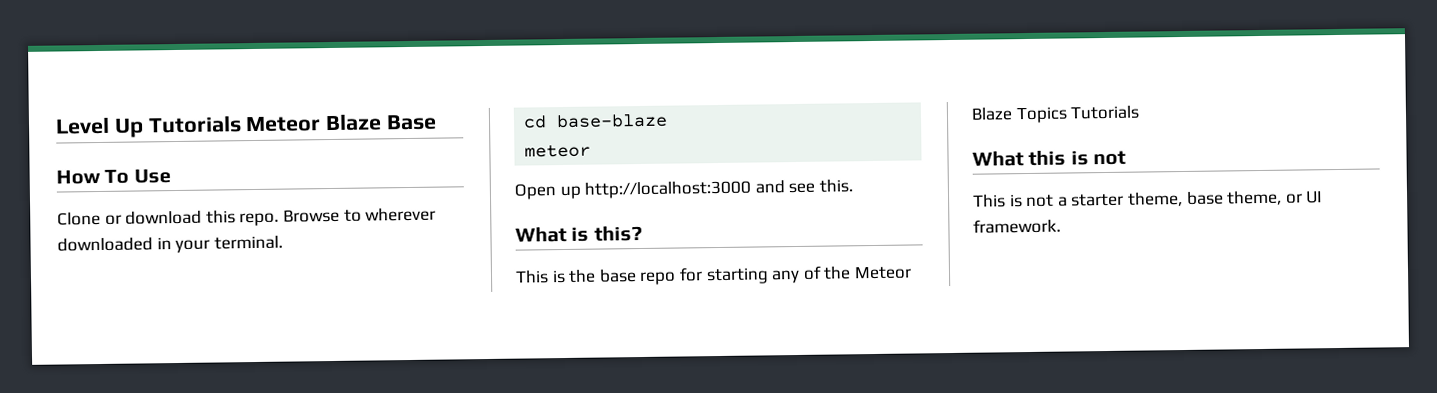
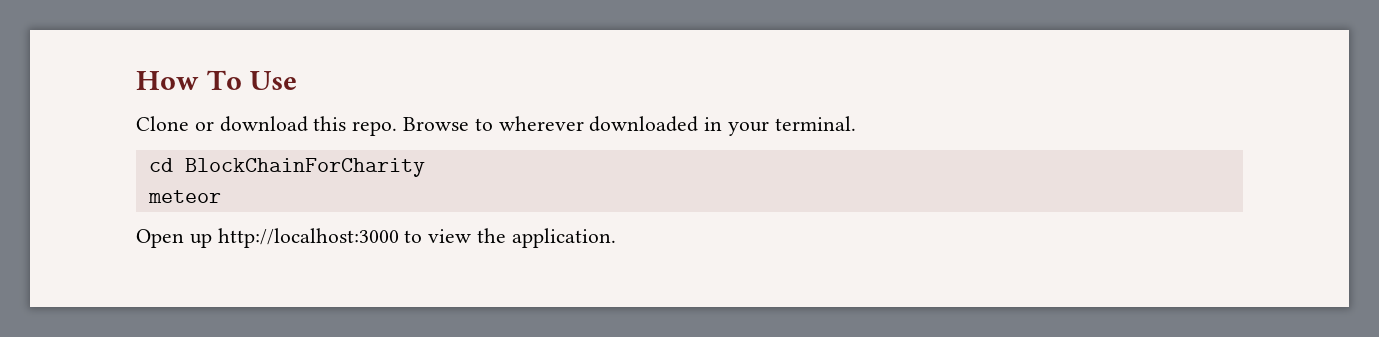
[55,113,438,138] Level Up Tutorials Meteor Blaze Base // -> (136, 80) none
[556,113,669,129] base-blaze -> [184,158,425,177] BlockChainForCharity
[754,179,853,194] [515,225,643,243] [515,265,912,286] [971,105,1141,124] [972,150,1127,167] [972,190,1324,208] [973,218,1061,234] and see this. // What is this? // This is the base repo for starting any of the Meteor Blaze Topics Tutorials // What this is not // This is not a starter theme, base theme, or UI framework. -> [404,228,616,248] to view the application.

